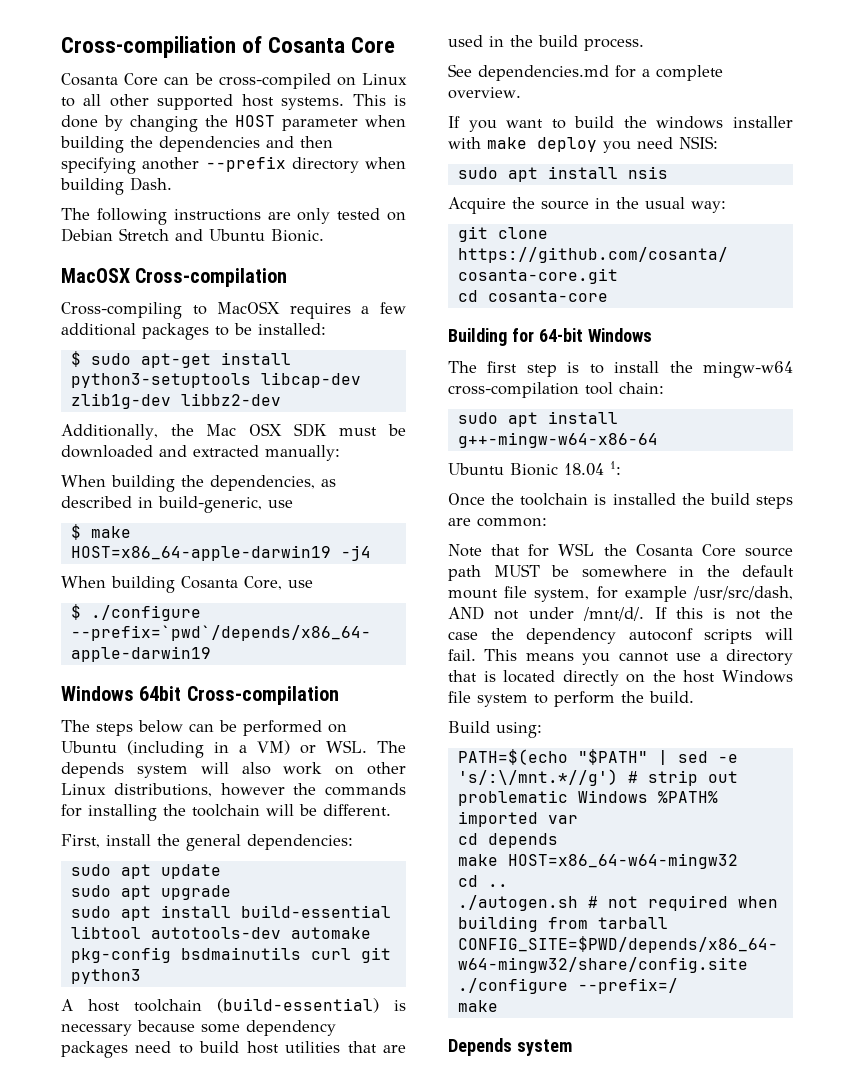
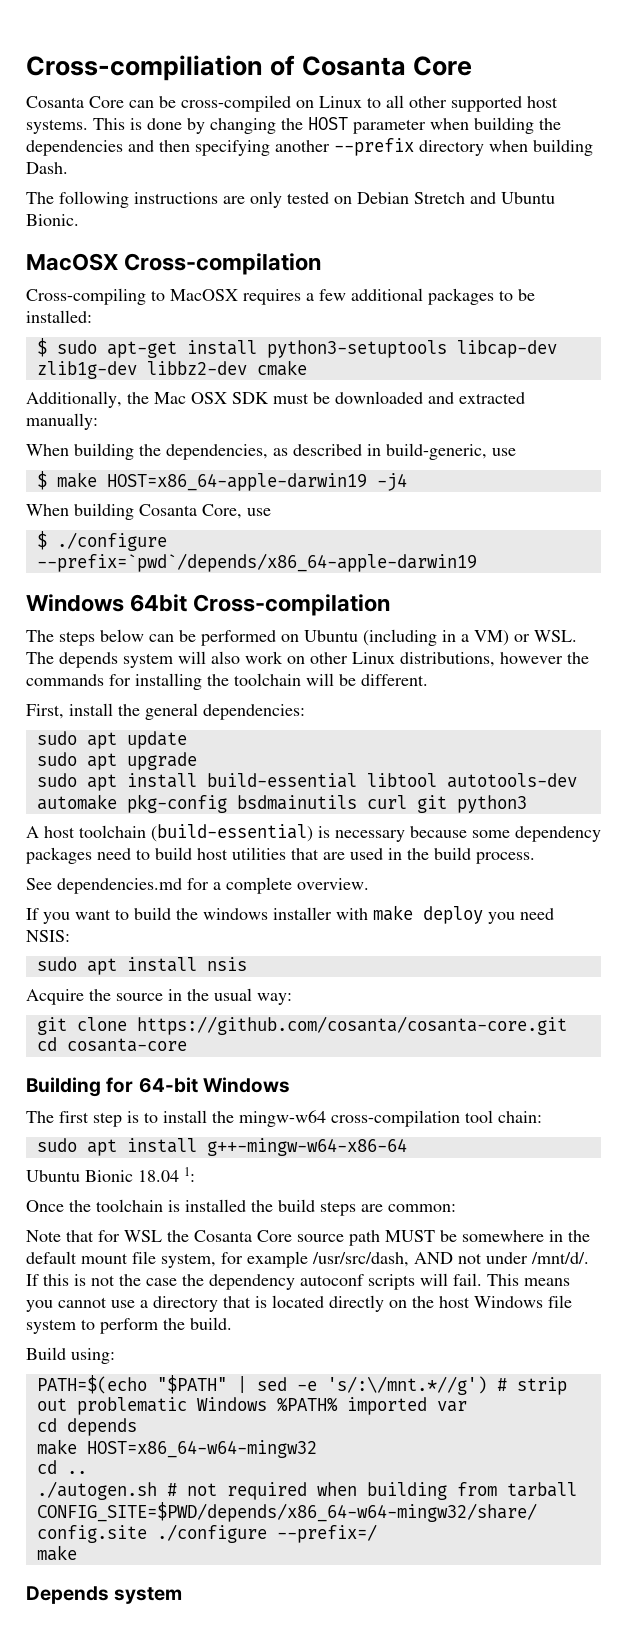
(281, 399) none -> [256,360,307,376] cmake

